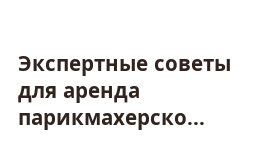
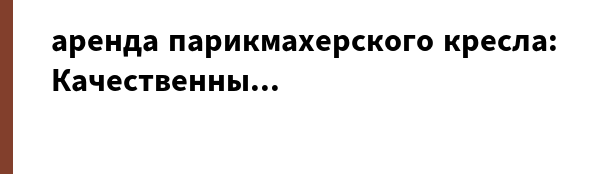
[18,56,231,76] [18,86,140,103] [18,113,205,130] Экспертные советы для аренда парикмахерско... -> [51,35,558,58] [51,69,280,92] аренда парикмахерского кресла: Качественны...

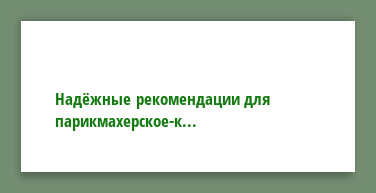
[51,35,558,58] [51,69,280,92] аренда парикмахерского кресла: Качественны... -> [55,92,271,109] [55,118,197,131] Надёжные рекомендации для парикмахерское-к...

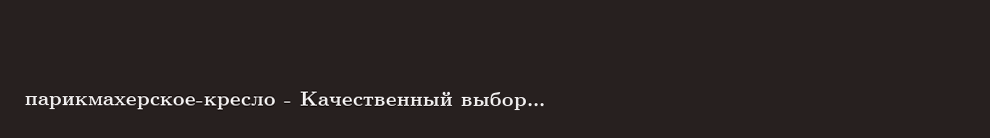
[55,92,271,109] [55,118,197,131] Надёжные рекомендации для парикмахерское-к... -> [24,91,545,111] парикмахерское-кресло - Качественный выбор...

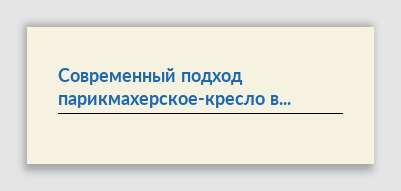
[24,91,545,111] парикмахерское-кресло - Качественный выбор... -> [58,68,243,85] [58,95,291,108] Современный подход парикмахерское-кресло в...

